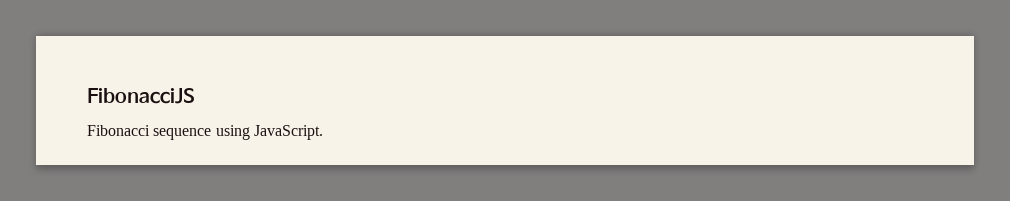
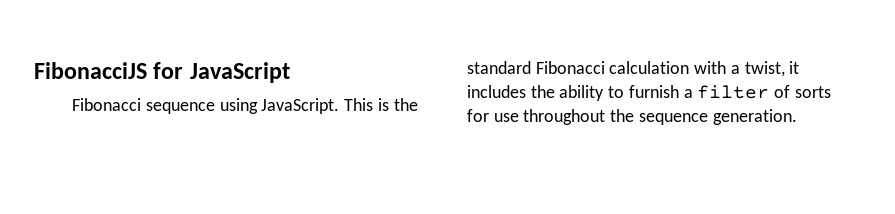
(195, 96) none -> [153,62,290,83] for JavaScript
(323, 132) none -> [344,98,418,111] [467,61,800,77] [467,85,831,101] [467,109,797,125] This is the standard Fibonacci calculation with a twist, it includes the ability to furnish a filter of sorts for use throughout the sequence generation.

